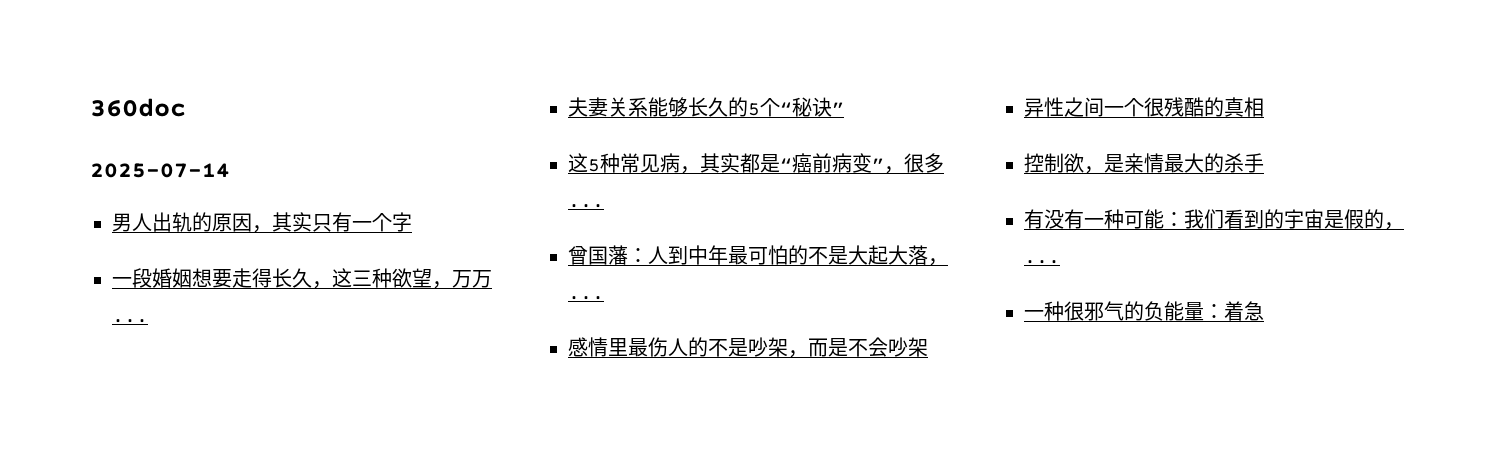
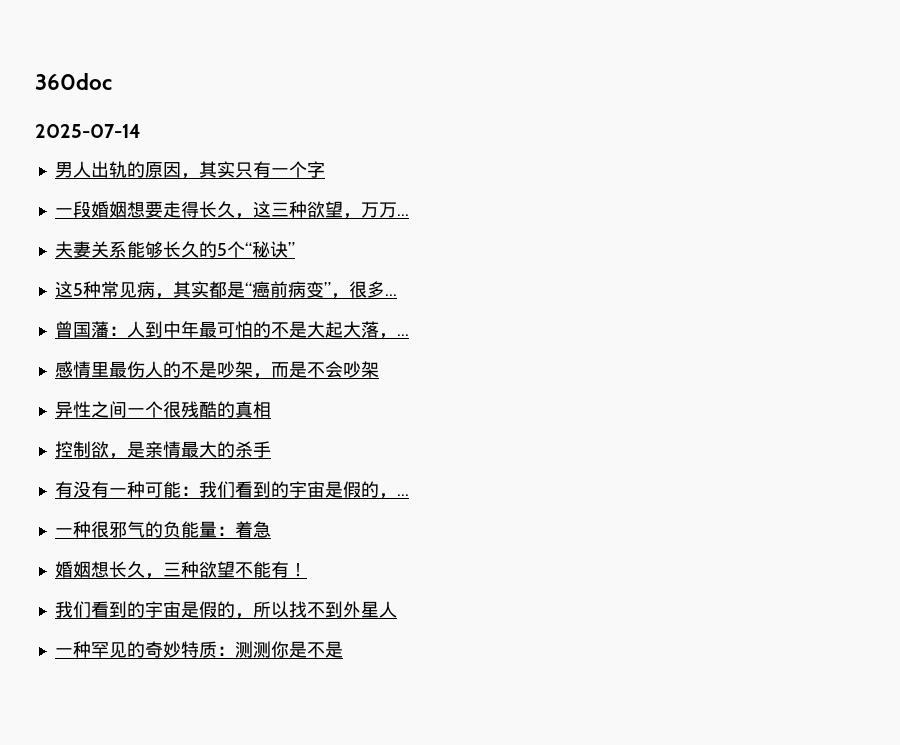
(1264, 311) none -> [54,561,307,579] [54,601,397,619] [54,641,343,658] // 婚姻想长久，三种欲望不能有！ // 我们看到的宇宙是假的，所以找不到外星人 // 一种罕见的奇妙特质：测测你是不是

